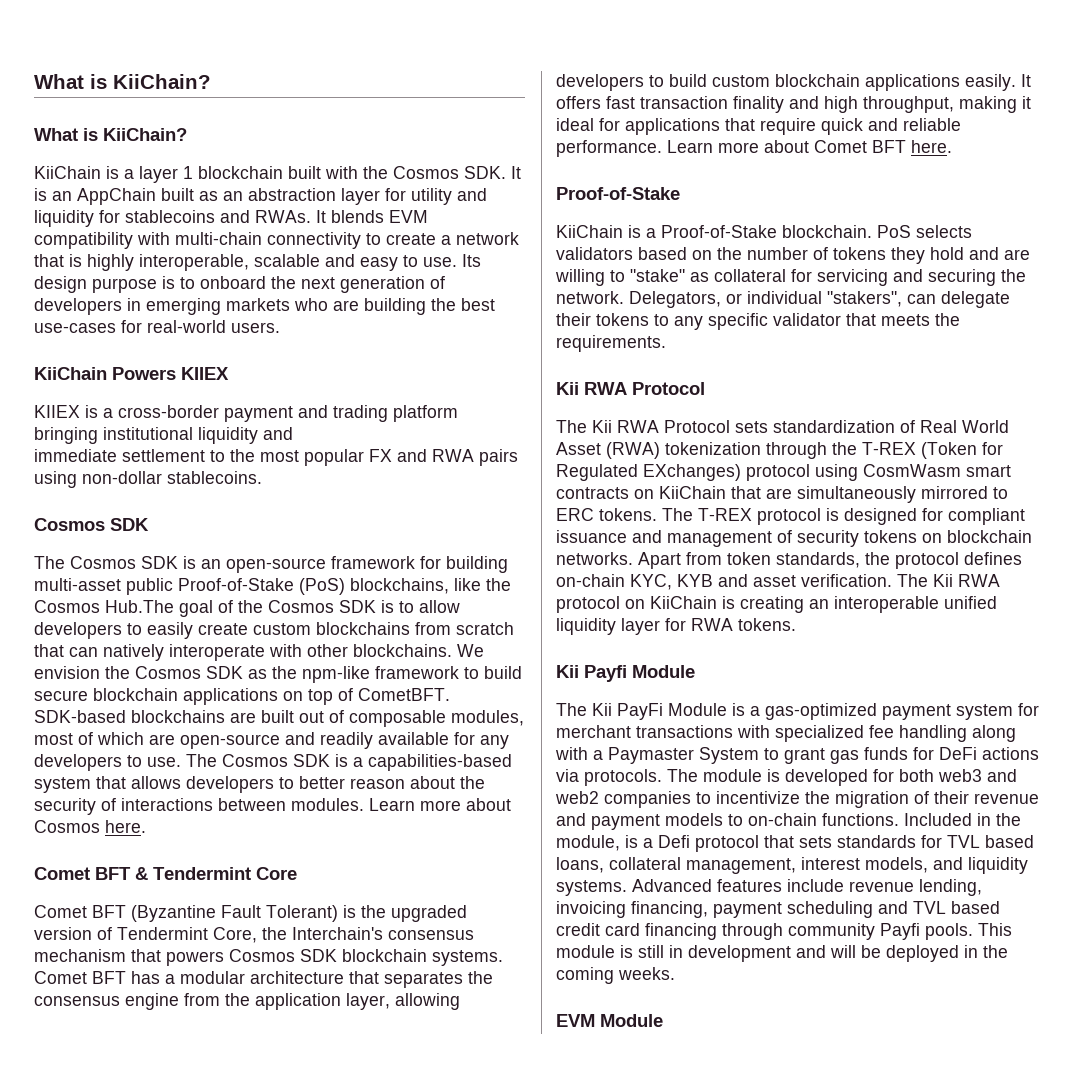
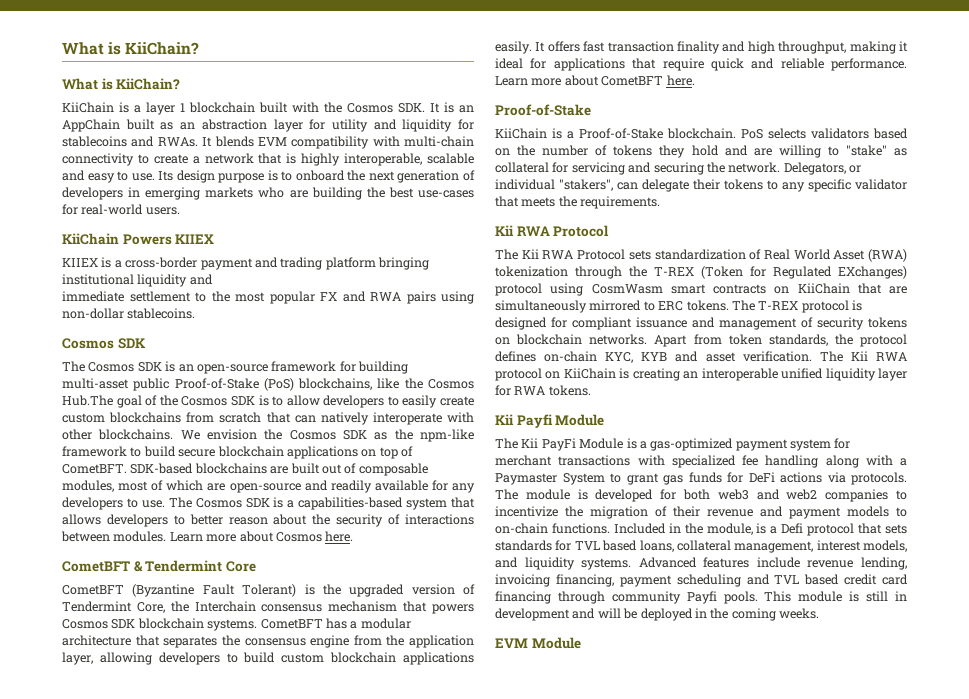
[34,867,131,880] Comet BFT -> [62,561,130,572] CometBFT
[34,905,126,918] Comet BFT -> [62,585,124,595] CometBFT
[292,927,383,940] Interchain's -> [194,601,256,612] Interchain
[34,971,126,984] Comet BFT -> [260,619,323,629] CometBFT
[814,140,906,153] Comet BFT -> [601,76,664,86] CometBFT

